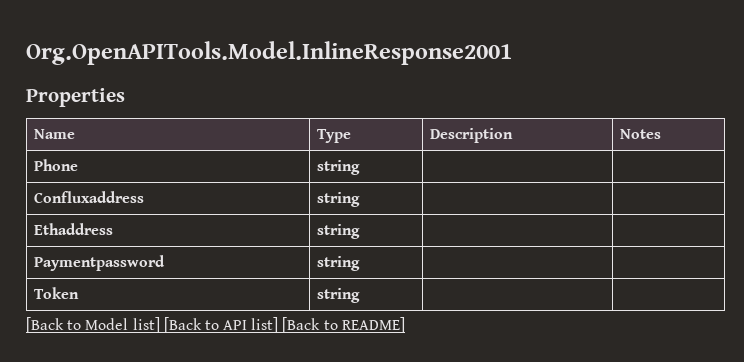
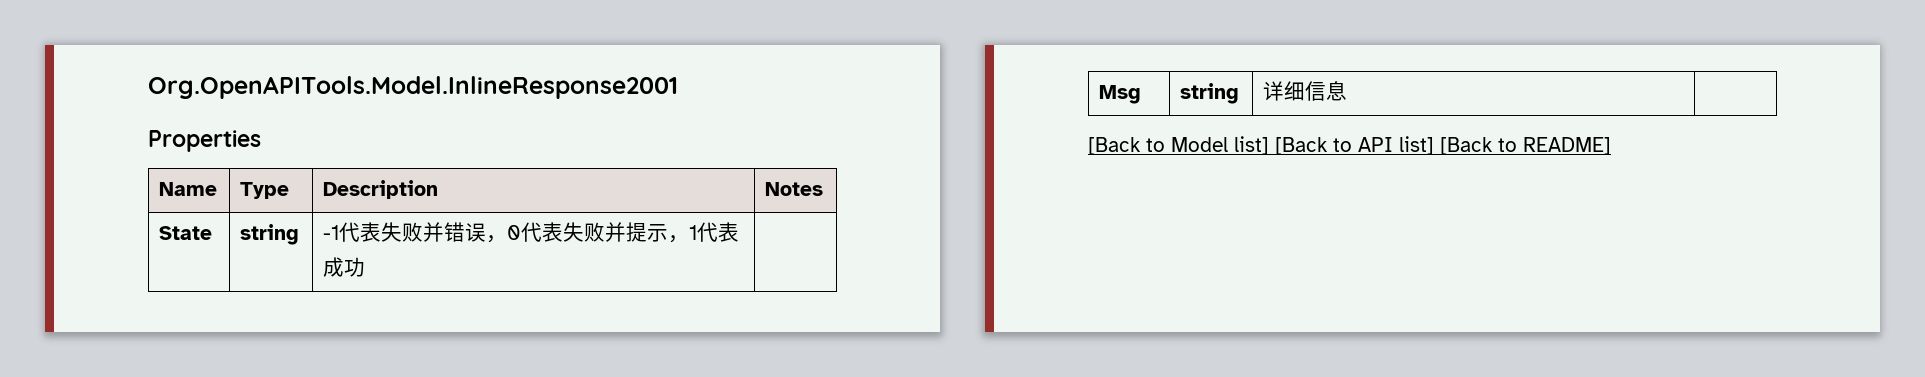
[33,159,78,171] [316,160,360,175] [33,191,144,203] [316,192,360,207] [33,223,113,235] [316,224,360,239] [33,255,165,271] [316,256,360,271] [33,287,79,299] [316,288,360,303] Phone | string | | // Confluxaddress | string | | // Ethaddress | string | | // Paymentpassword | string | | // Token | string | -> [159,226,213,240] [240,224,300,245] [323,222,740,243] [323,257,366,277] [1099,85,1142,104] [1180,83,1240,104] [1263,81,1348,101] State | string | -1代表失败并错误，0代表失败并提示，1代表成功 | // Msg | string | 详细信息

